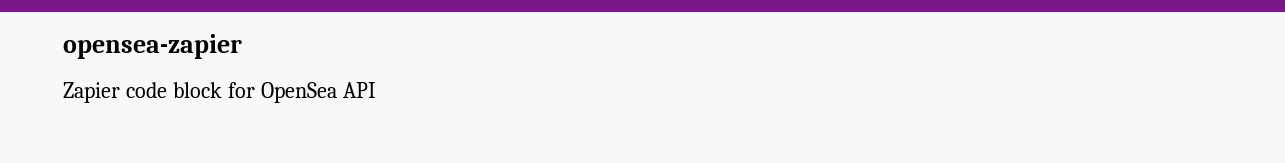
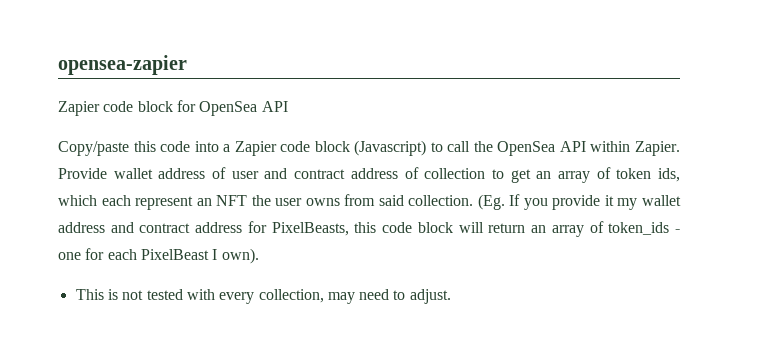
(376, 90) none -> [58,140,681,156] [58,167,680,183] [58,194,681,210] [58,221,681,237] [58,248,259,264] [75,289,451,304] // Copy/paste this code into a Zapier code block (Javascript) to call the OpenSea API within Zapier. Provide wallet address of user and contract address of collection to get an array of token ids, which each represent an NFT the user owns from said collection. (Eg. If you provide it my wallet address and contract address for PixelBeasts, this code block will return an array of token_ids - one for each PixelBeast I own). // This is not tested with every collection, may need to adjust.

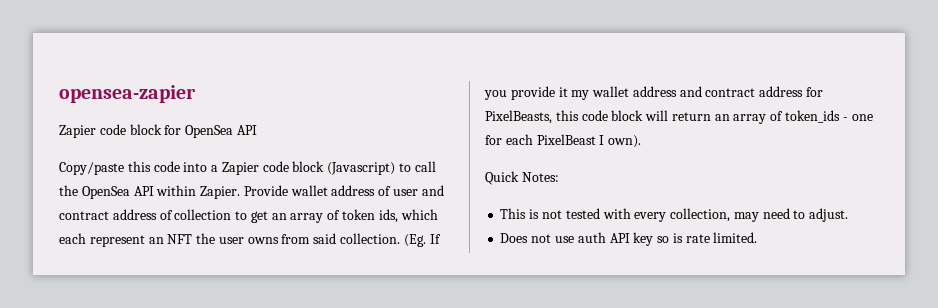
(259, 256) none -> [485,171,559,185] // Quick Notes:
(451, 296) none -> [500,232,758,246] // Does not use auth API key so is rate limited.

